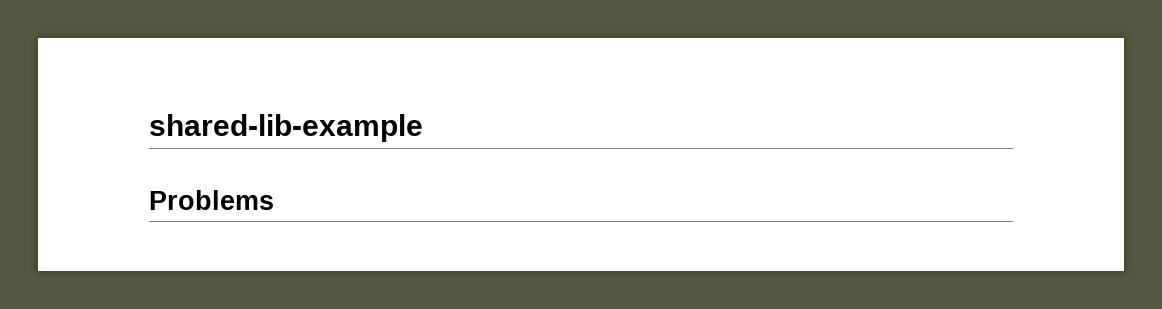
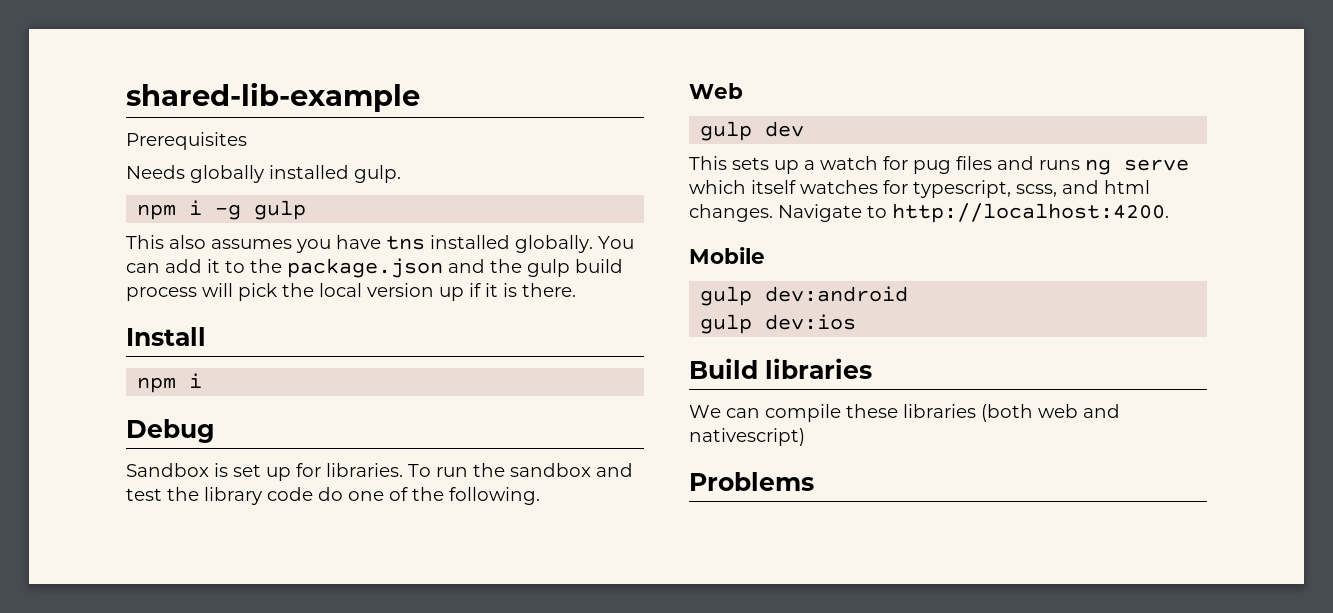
(423, 128) none -> [126,132,247,150] [126,165,401,183] [137,200,307,220] [126,235,634,253] [126,258,623,278] [126,283,576,301] [126,327,206,346] [137,373,203,393] [126,419,215,443] [126,463,633,481] [126,487,540,505] [689,83,743,99] [700,121,805,141] [689,156,1189,175] [689,180,1150,198] [689,203,1169,223] [689,247,765,264] [700,286,909,306] [700,314,857,334] [689,358,872,379] [689,404,1120,422] [689,428,805,446] // Prerequisites // Needs globally installed gulp. // npm i -g gulp // This also assumes you have tns installed globally. You can add it to the package.json and the gulp build process will pick the local version up if it is there. // Install // npm i // Debug // Sandbox is set up for libraries. To run the sandbox and test the library code do one of the following. // Web // gulp dev // This sets up a watch for pug files and runs ng serve which itself watches for typescript, scss, and html changes. Navigate to http://localhost:4200. // Mobile // gulp dev:android // gulp dev:ios // Build libraries // We can compile these libraries (both web and nativescript)

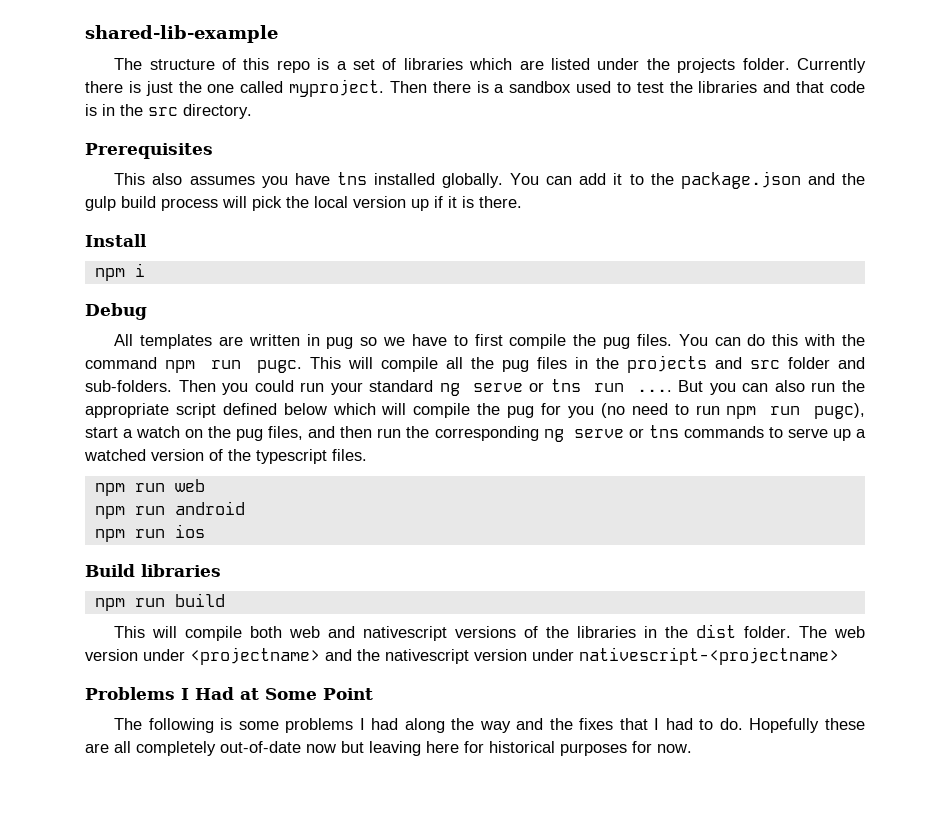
[126,132,247,150] [126,165,401,183] [137,200,307,220] Prerequisites // Needs globally installed gulp. // npm i -g gulp -> [114,58,866,73] [85,79,866,97] [85,104,252,119] [85,143,213,159] The structure of this repo is a set of libraries which are listed under the projects folder. Currently there is just the one called myproject. Then there is a sandbox used to test the libraries and that code is in the src directory. // Prerequisites
[126,463,633,481] [126,487,540,505] [689,83,743,99] [700,121,805,141] [689,156,1189,175] [689,180,1150,198] [689,203,1169,223] [689,247,765,264] [700,286,909,306] [700,314,857,334] [689,358,872,379] [689,404,1120,422] [689,428,805,446] [689,472,814,491] Sandbox is set up for libraries. To run the sandbox and test the library code do one of the following. // Web // gulp dev // This sets up a watch for pug files and runs ng serve which itself watches for typescript, scss, and html changes. Navigate to http://localhost:4200. // Mobile // gulp dev:android // gulp dev:ios // Build libraries // We can compile these libraries (both web and nativescript) // Problems -> [114,334,866,349] [85,355,865,373] [85,379,865,396] [85,403,866,419] [85,425,866,442] [84,449,367,464] [94,479,205,496] [94,501,245,519] [94,524,205,542] [85,564,221,577] [94,593,225,611] [114,624,865,641] [85,647,839,665] [85,687,373,700] [114,718,865,733] [85,741,692,756] All templates are written in pug so we have to first compile the pug files. You can do this with the command npm run pugc. This will compile all the pug files in the projects and src folder and sub-folders. Then you could run your standard ng serve or tns run .... But you can also run the appropriate script defined below which will compile the pug for you (no need to run npm run pugc), start a watch on the pug files, and then run the corresponding ng serve or tns commands to serve up a watched version of the typescript files. // npm run web // npm run android // npm run ios // Build libraries // npm run build // This will compile both web and nativescript versions of the libraries in the dist folder. The web version under <projectname> and the nativescript version under nativescript-<projectname> // Problems I Had at Some Point // The following is some problems I had along the way and the fixes that I had to do. Hopefully these are all completely out-of-date now but leaving here for historical purposes for now.

